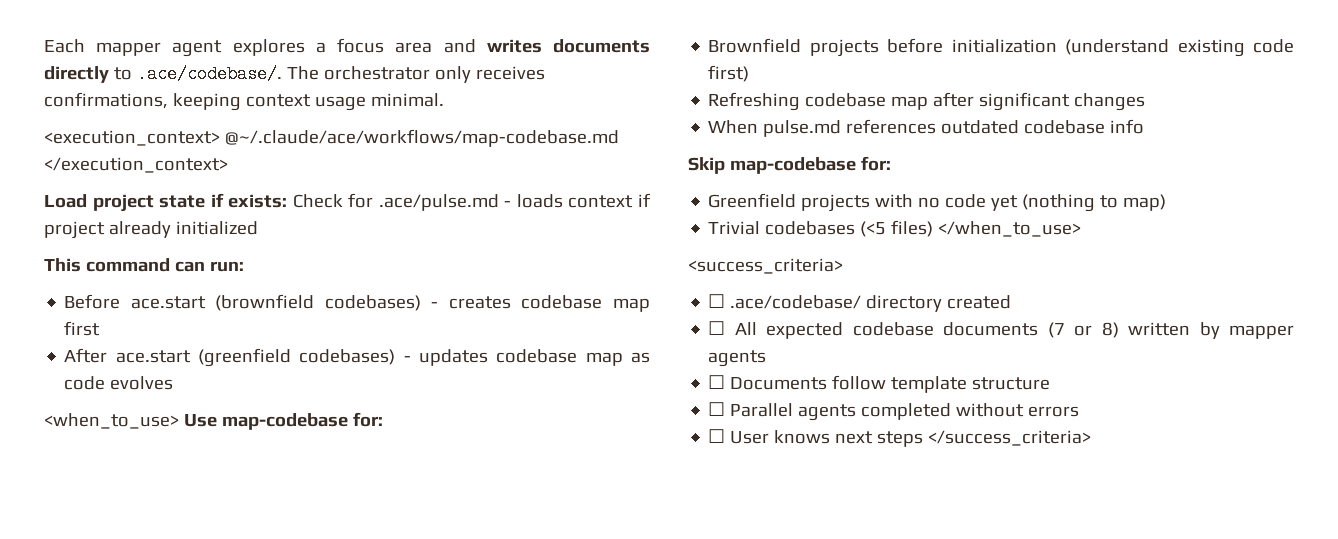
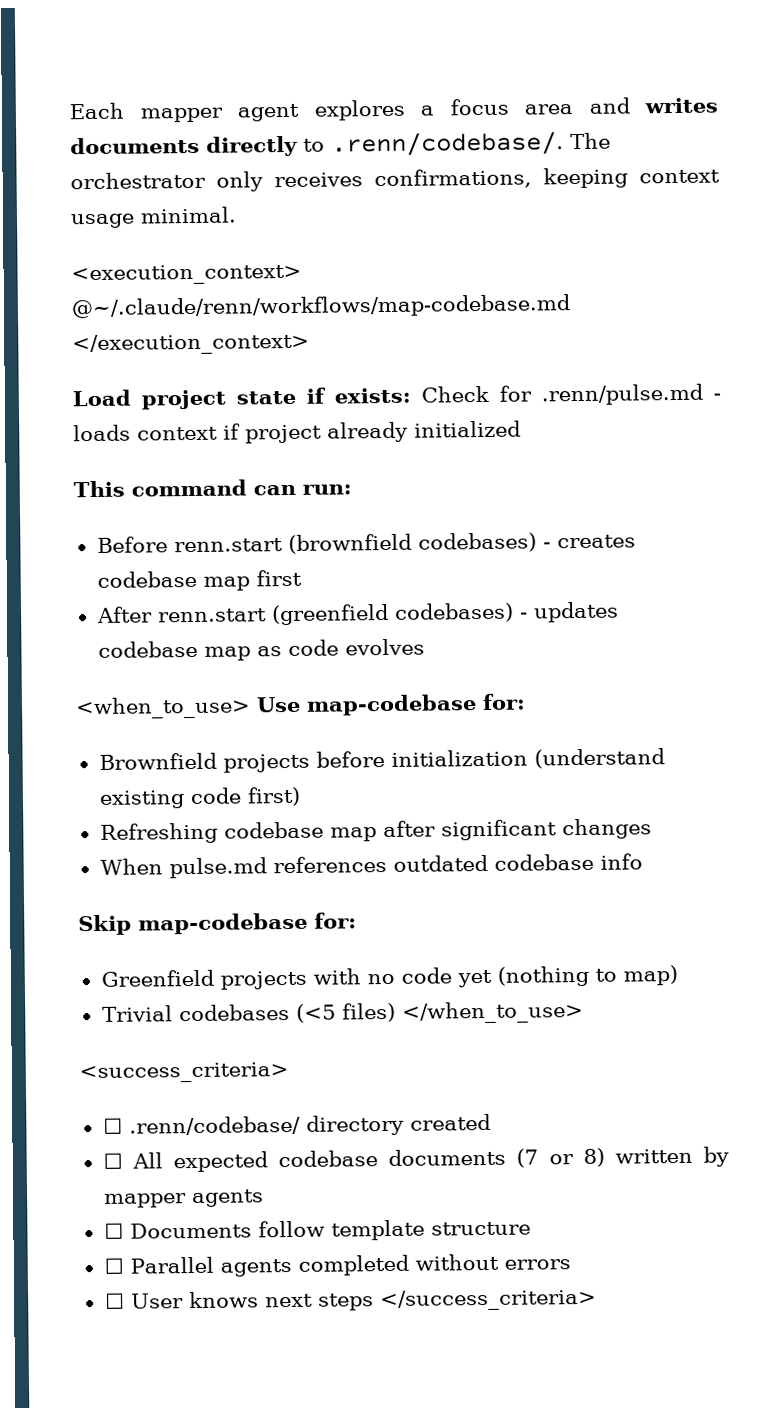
[136,65,282,83] .ace/codebase/. -> [331,131,564,157] .renn/codebase/.
[224,129,619,147] @~/.claude/ace/workflows/map-codebase.md -> [71,294,570,320] @~/.claude/renn/workflows/map-codebase.md
[378,194,499,211] .ace/pulse.md -> [541,383,703,406] .renn/pulse.md
[130,296,206,309] ace.start -> [173,538,283,553] renn.start
[115,350,191,363] ace.start -> [157,608,267,623] renn.start
[730,295,862,309] .ace/codebase/ -> [128,1115,301,1136] .renn/codebase/

